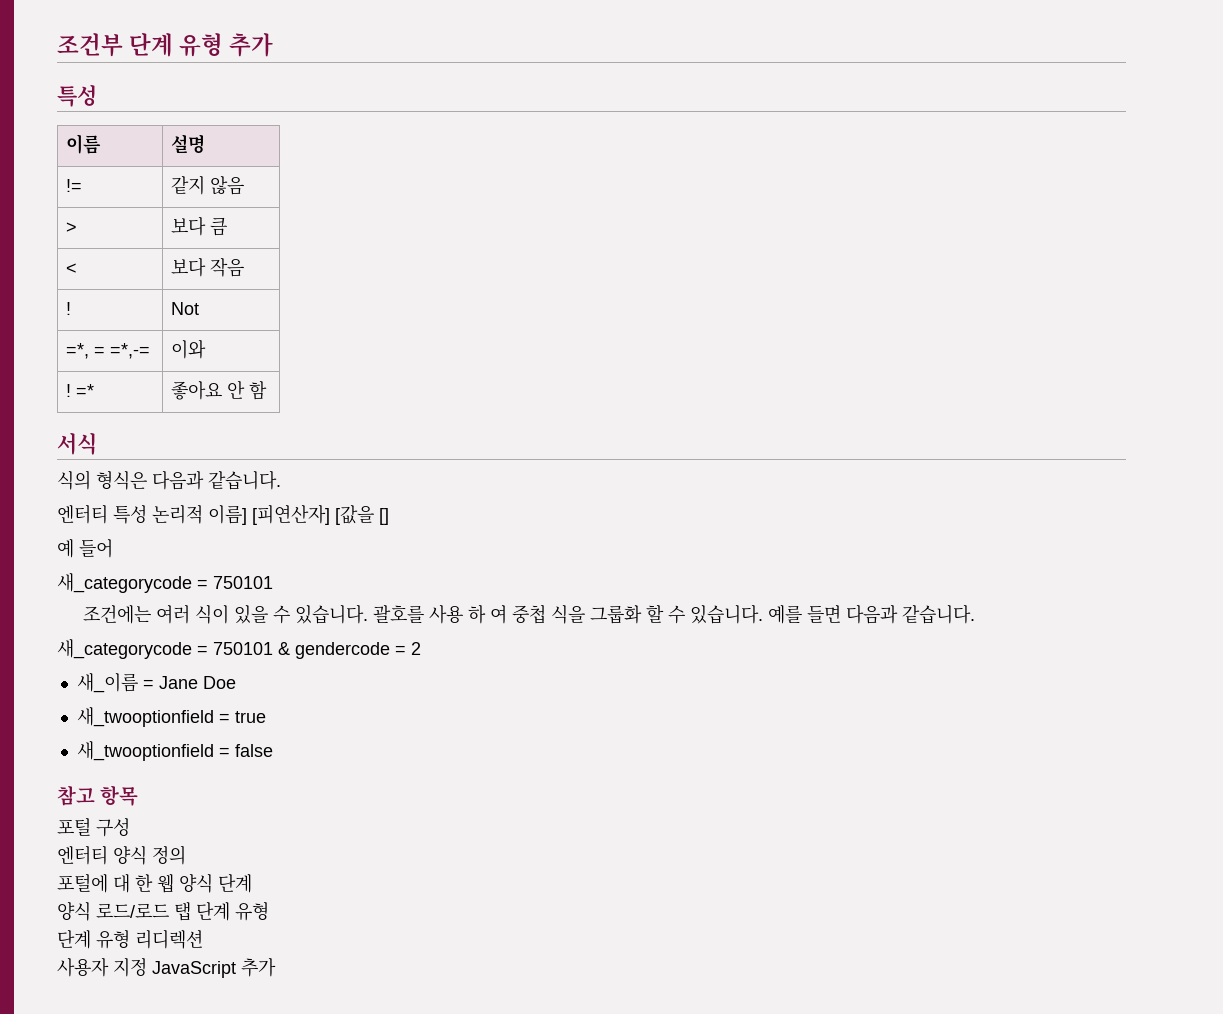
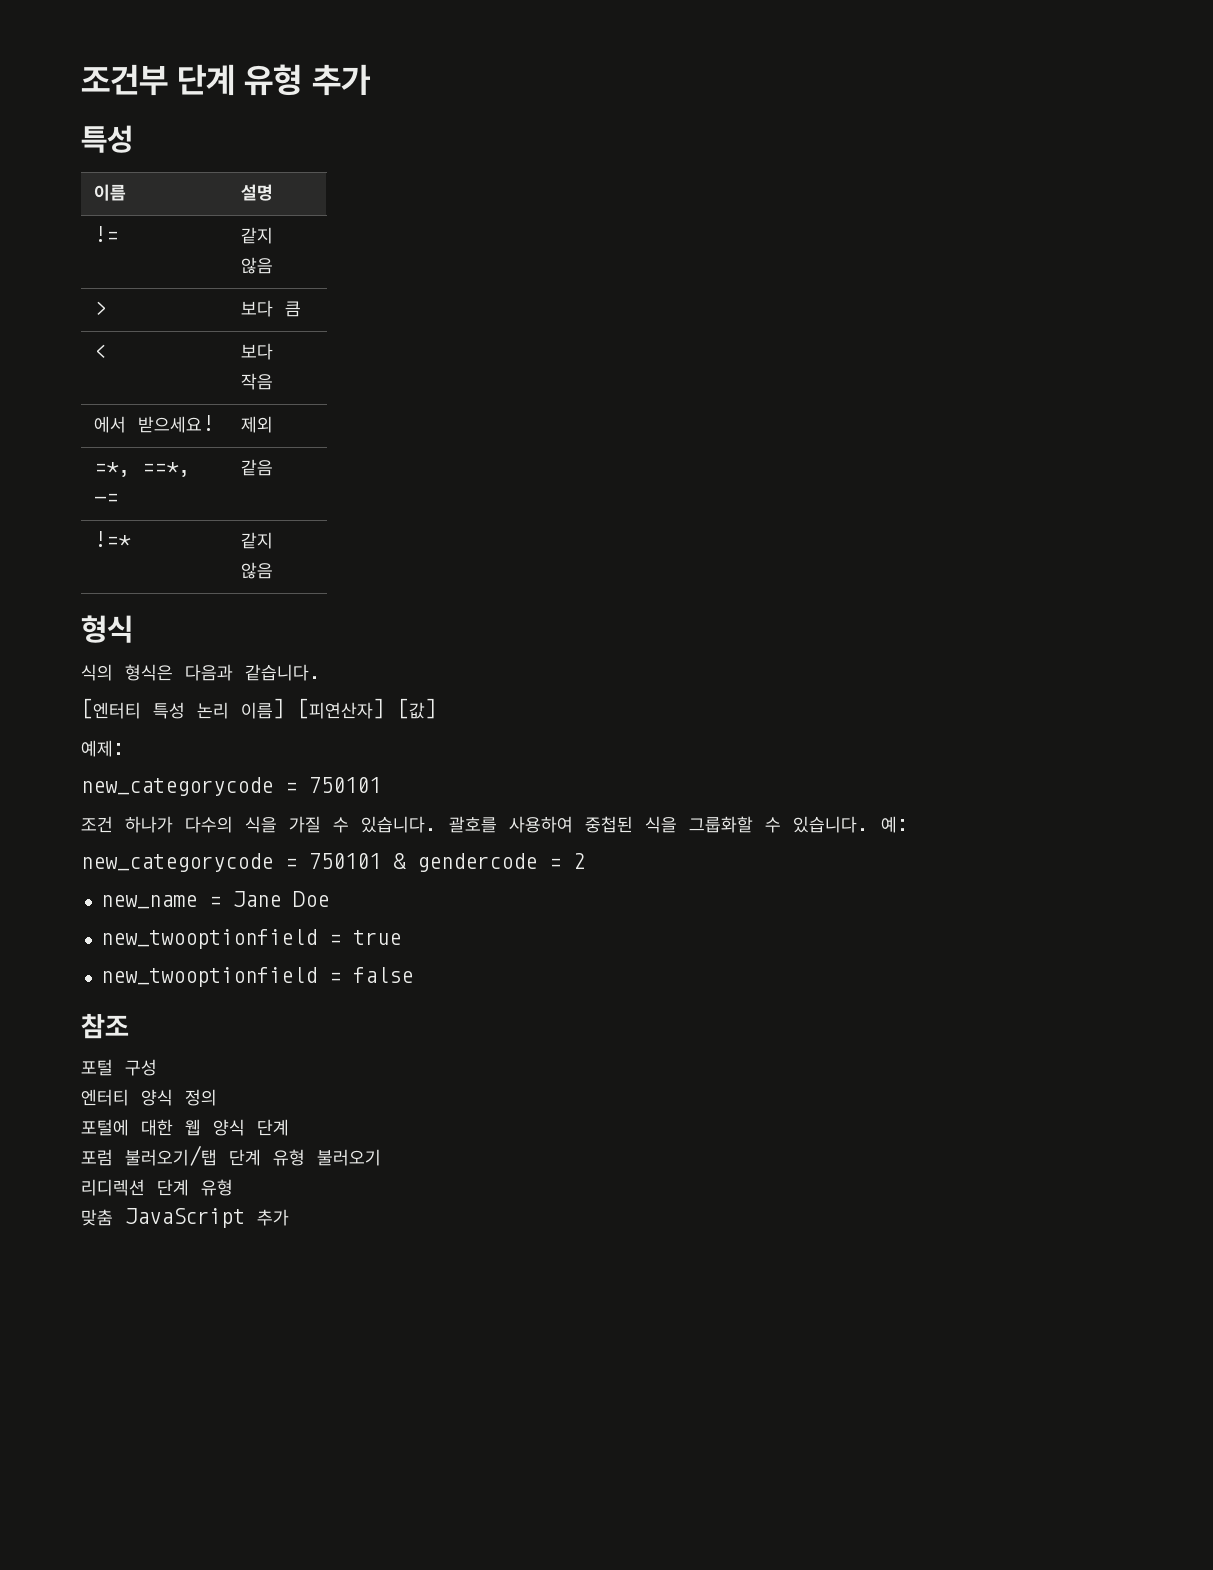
[66,302,72,315] [171,302,200,315] [66,343,151,359] [171,339,207,359] [66,384,95,397] [171,380,268,400] [57,432,97,455] [57,470,281,490] [57,504,389,525] [57,539,113,558] [57,573,273,593] [83,604,976,624] [57,639,192,659] ! | Not // =*, = =*,-= | 이와 // ! =* | 좋아요 안 함 // 서식 // 식의 형식은 다음과 같습니다. // 엔터티 특성 논리적 이름] [피연산자] [값을 [] // 예 들어 // 새_categorycode = 750101 // 조건에는 여러 식이 있을 수 있습니다. 괄호를 사용 하 여 중첩 식을 그룹화 할 수 있습니다. 예를 들면 다음과 같습니다. // 새_categorycode -> [94,415,215,433] [241,416,274,433] [94,462,191,477] [94,493,119,504] [241,459,274,476] [94,531,132,547] [241,532,274,549] [241,562,274,579] [81,615,133,643] [81,664,321,681] [81,698,437,719] [81,740,125,757] [81,777,381,796] [81,816,909,833] [81,853,273,872] 에서 받으세요! | 제외 // =*, ==*, -= | 같음 // !=* | 같지 않음 // 형식 // 식의 형식은 다음과 같습니다. // [엔터티 특성 논리 이름] [피연산자] [값] // 예제: // new_categorycode = 750101 // 조건 하나가 다수의 식을 가질 수 있습니다. 괄호를 사용하여 중첩된 식을 그룹화할 수 있습니다. 예: // new_categorycode
[76,673,138,693] 새_이름 -> [100,895,197,909] new_name
[76,707,214,727] 새_twooptionfield -> [100,929,317,949] new_twooptionfield
[76,741,214,761] 새_twooptionfield -> [100,967,317,987] new_twooptionfield
[57,785,139,806] 참고 항목 -> [81,1013,129,1039] 참조
[113,874,153,893] 대 한 -> [141,1119,173,1136] 대한
[57,902,269,921] [57,929,203,949] [57,957,147,977] 양식 로드/로드 탭 단계 유형 // 단계 유형 리디렉션 // 사용자 지정 -> [81,1145,381,1166] [81,1179,233,1196] [81,1209,113,1226] 포럼 불러오기/탭 단계 유형 불러오기 // 리디렉션 단계 유형 // 맞춤

